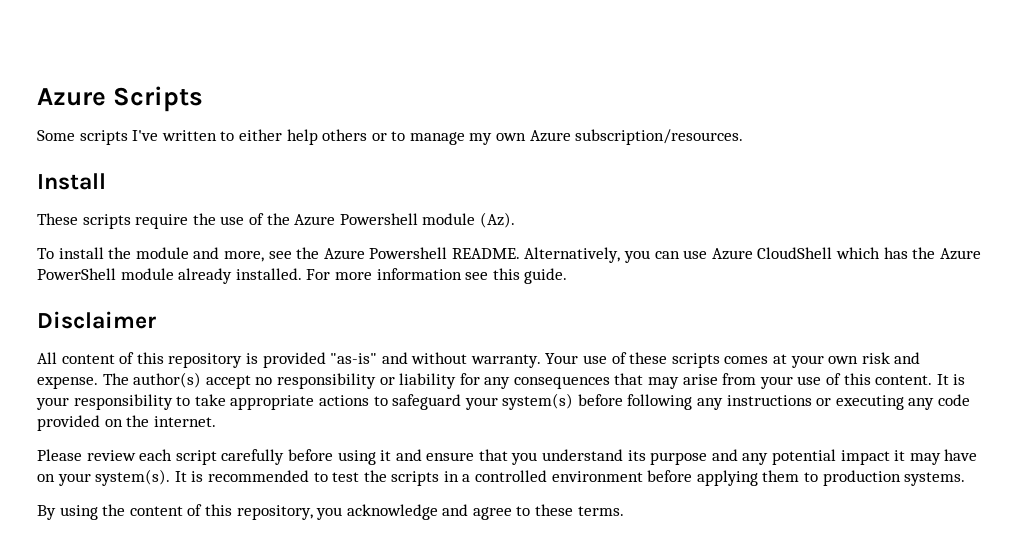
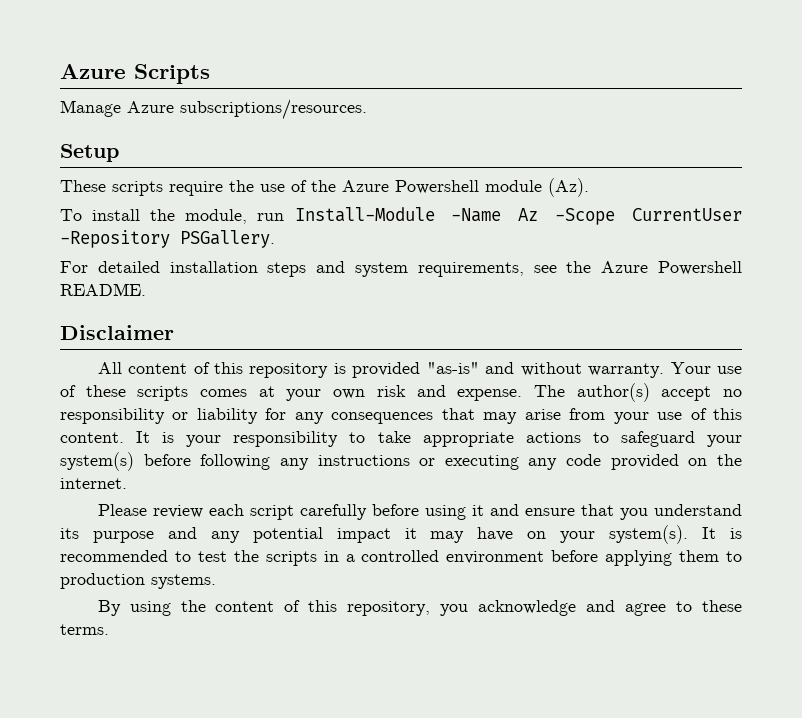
[37,129,744,145] [37,173,106,190] Some scripts I've written to either help others or to manage my own Azure subscription/resources. // Install -> [60,99,367,120] [60,144,119,162] Manage Azure subscriptions/resources. // Setup
[135,247,264,262] module and more, -> [185,207,742,225] [60,230,275,248] [60,261,524,277] module, run Install-Module -Name Az -Scope CurrentUser -Repository PSGallery. // For detailed installation steps and system requirements,
[524,247,981,263] [37,268,568,284] Alternatively, you can use Azure CloudShell which has the Azure PowerShell module already installed. For more information see this guide. -> (146, 289) none

